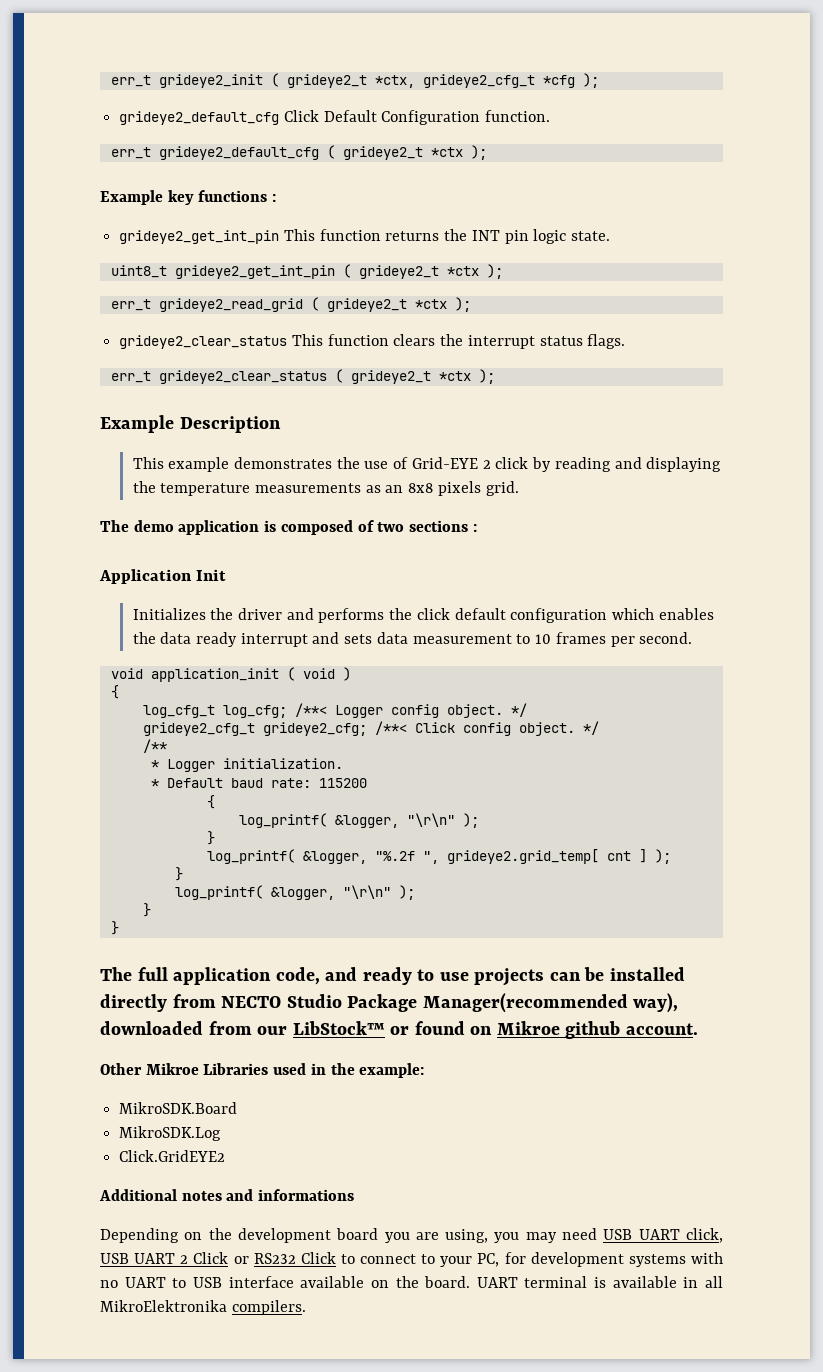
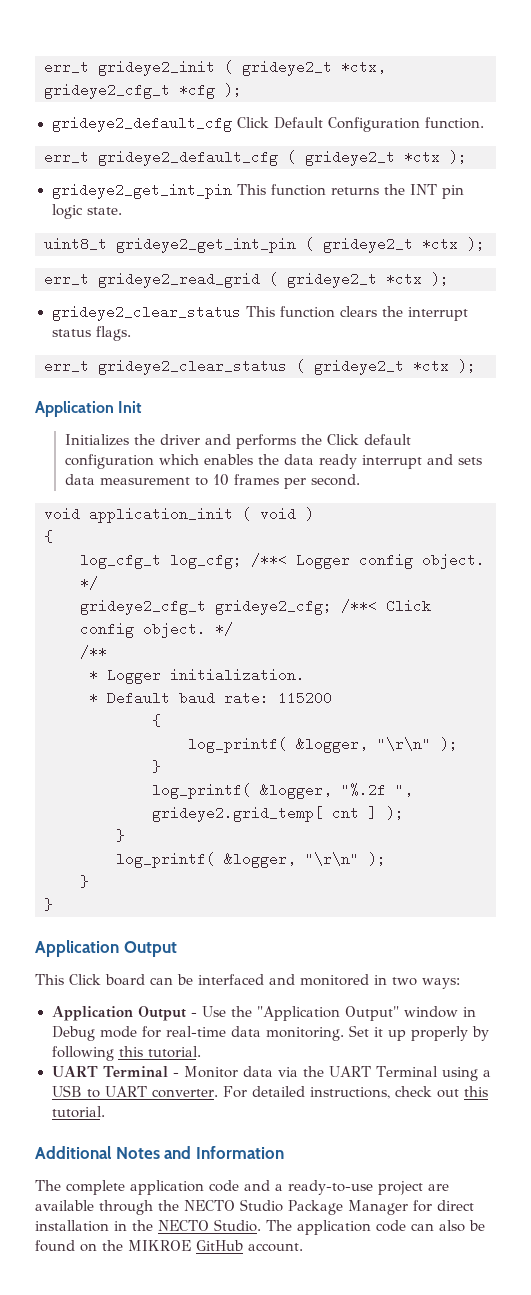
[100,190,277,205] // Example key functions : -> (467, 157) none
[100,415,281,433] [132,457,722,472] [132,481,519,496] [100,520,477,535] // Example Description // This example demonstrates the use of Grid-EYE 2 click by reading and displaying the temperature measurements as an 8x8 pixels grid. // The demo application is composed of two sections : -> (476, 366) none
[416,608,450,620] click -> [326,434,359,445] Click
[100,967,685,986] [100,993,679,1013] [100,1021,698,1039] [100,1063,425,1078] [119,1102,238,1114] [119,1126,222,1141] [119,1150,226,1162] [99,1189,355,1201] [100,1228,723,1243] [100,1252,723,1267] [100,1276,723,1288] [100,1300,306,1315] The full application code, and ready to use projects can be installed directly from NECTO Studio Package Manager(recommended way), downloaded from our LibStock™ or found on Mikroe github account. // Other Mikroe Libraries used in the example: // MikroSDK.Board // MikroSDK.Log // Click.GridEYE2 // Additional notes and informations // Depending on the development board you are using, you may need USB UART click, USB UART 2 Click or RS232 Click to connect to your PC, for development systems with no UART to USB interface available on the board. UART terminal is available in all MikroElektronika compilers. -> [35,940,177,957] [35,974,460,989] [51,1006,476,1021] [51,1025,489,1041] [51,1046,201,1061] [51,1066,492,1081] [51,1085,488,1099] [51,1106,105,1118] [35,1146,284,1159] [35,1180,449,1195] [35,1199,474,1215] [35,1219,485,1235] [35,1240,303,1252] Application Output // This Click board can be interfaced and monitored in two ways: // Application Output - Use the "Application Output" window in Debug mode for real-time data monitoring. Set it up properly by following this tutorial. // UART Terminal - Monitor data via the UART Terminal using a USB to UART converter. For detailed instructions, check out this tutorial. // Additional Notes and Information // The complete application code and a ready-to-use project are available through the NECTO Studio Package Manager for direct installation in the NECTO Studio. The application code can also be found on the MIKROE GitHub account.

